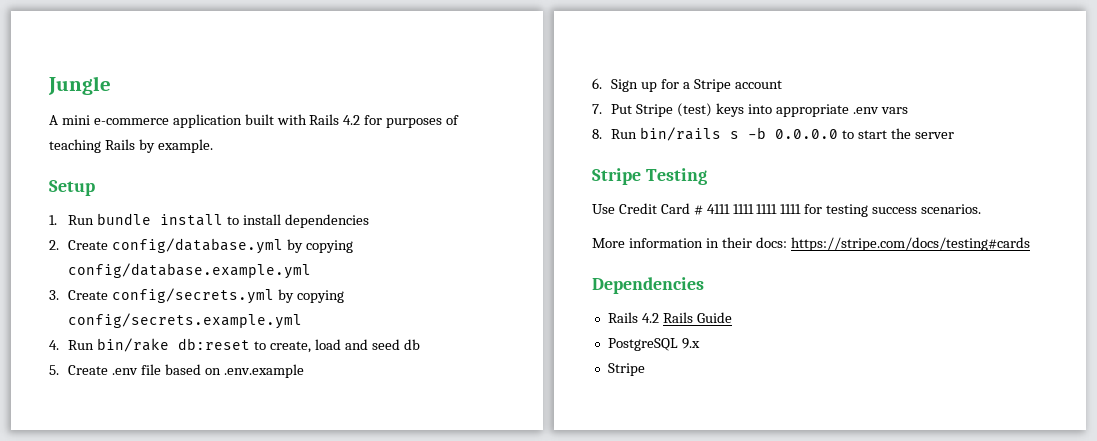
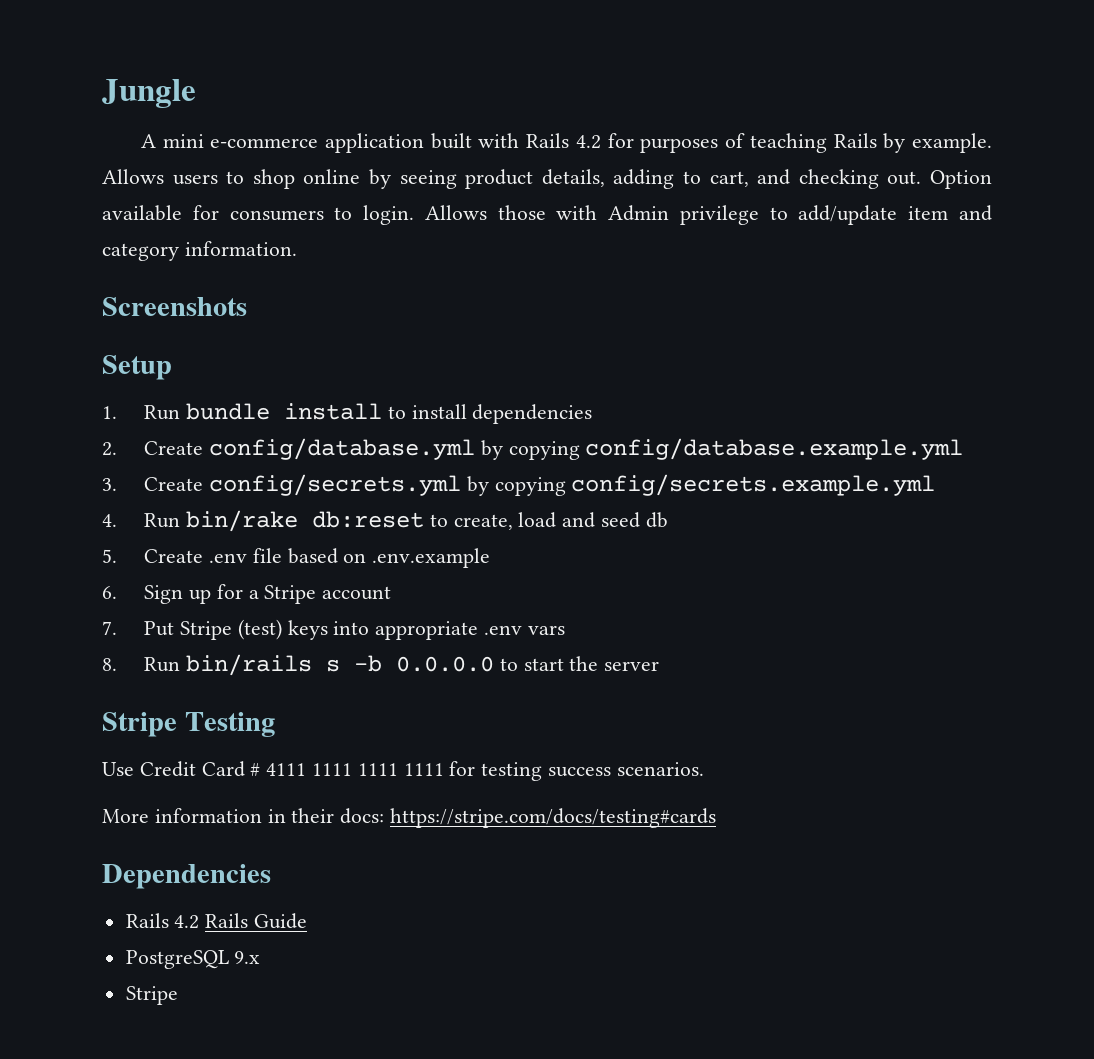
(213, 146) none -> [102,169,993,189] [102,205,992,225] [102,241,297,261] [102,297,247,316] Allows users to shop online by seeing product details, adding to cart, and checking out. Option available for consumers to login. Allows those with Admin privilege to add/update item and category information. // Screenshots

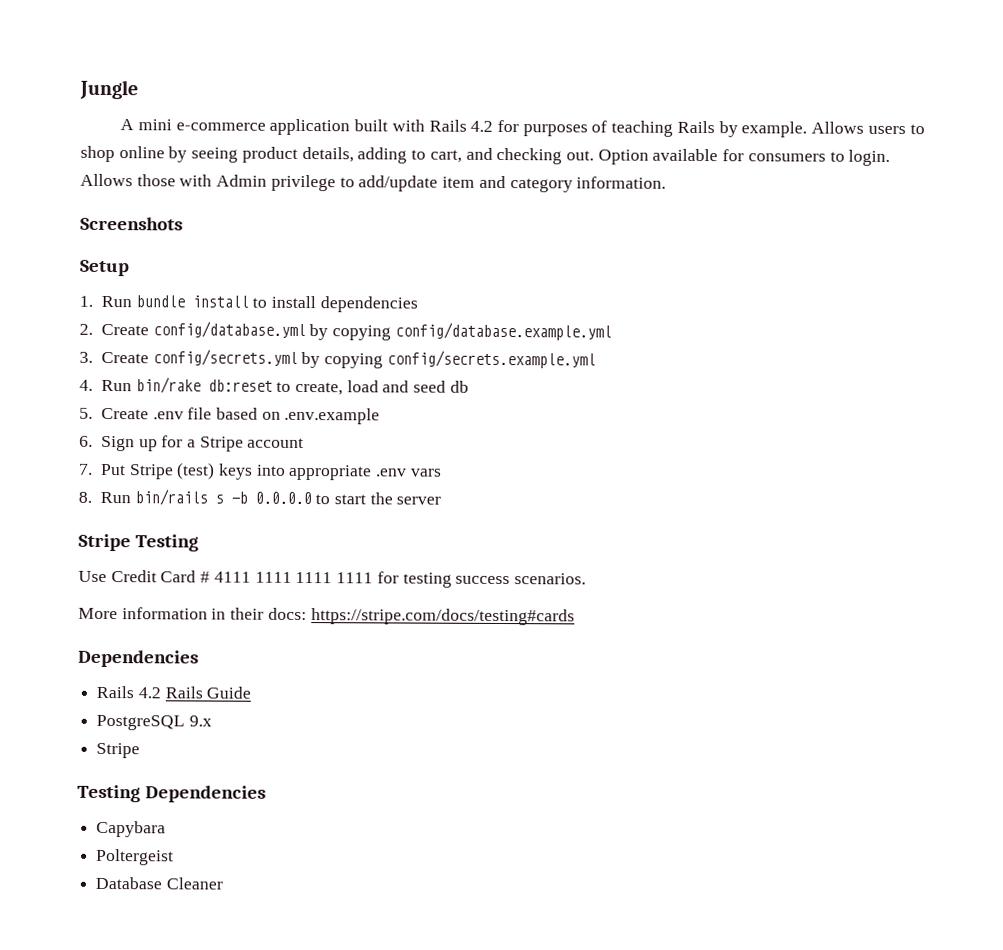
(178, 995) none -> [77,784,266,803] [96,820,167,838] [96,848,175,866] [95,876,223,890] // Testing Dependencies // Capybara // Poltergeist // Database Cleaner

